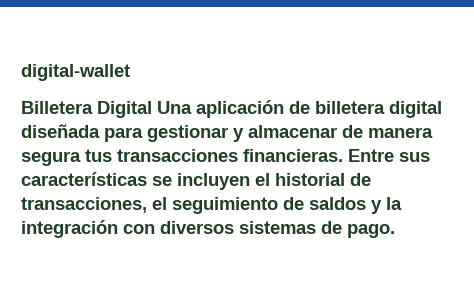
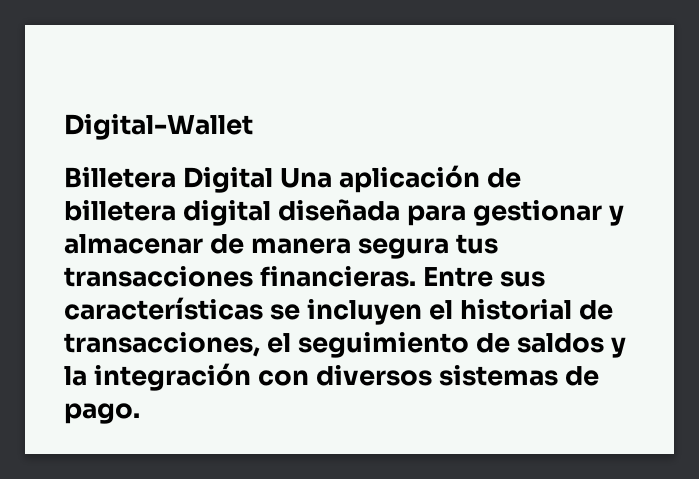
[21,64,130,81] digital-wallet -> [64,114,253,140] Digital-Wallet

